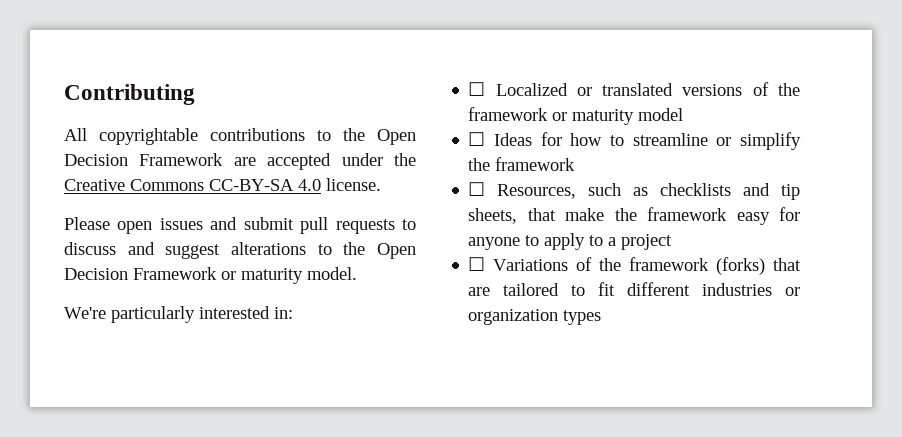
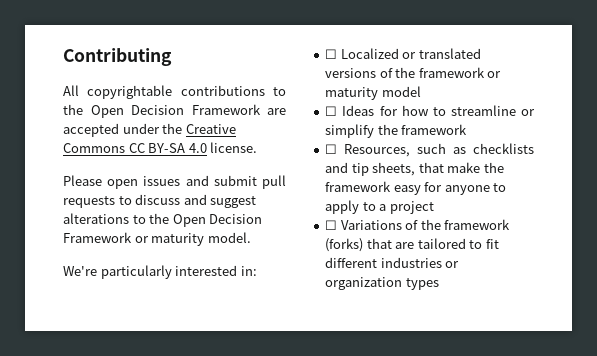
[209,179,294,191] CC-BY-SA -> [128,143,186,153] CC BY-SA

